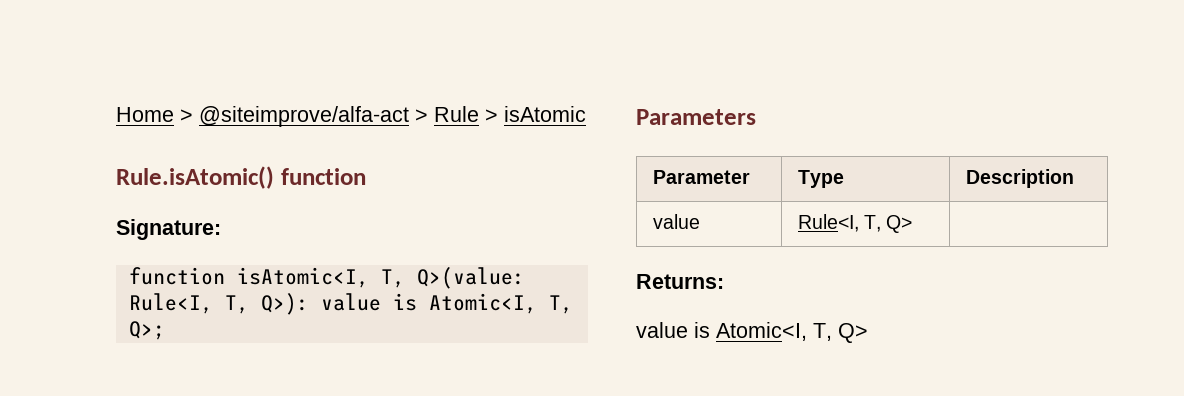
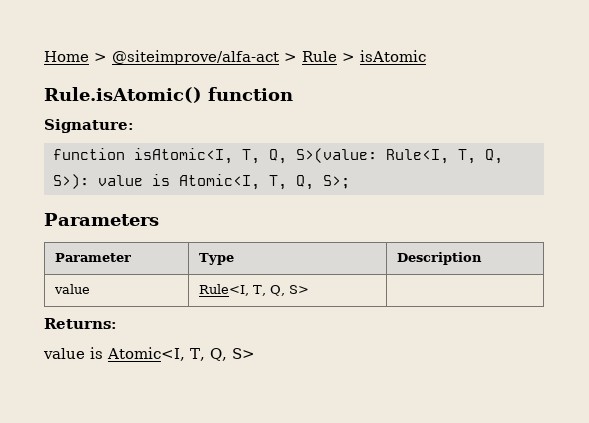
[416,267,525,289] [128,293,573,315] [128,321,165,340] Q>(value: Rule<I, T, Q>): value is Atomic<I, T, Q>; -> [268,148,503,164] [52,174,350,190] Q, S>(value: Rule<I, T, Q, S>): value is Atomic<I, T, Q, S>;
[886,215,913,233] Q> -> [269,285,309,296] Q, S>
[838,323,868,343] Q> -> [209,348,255,361] Q, S>

